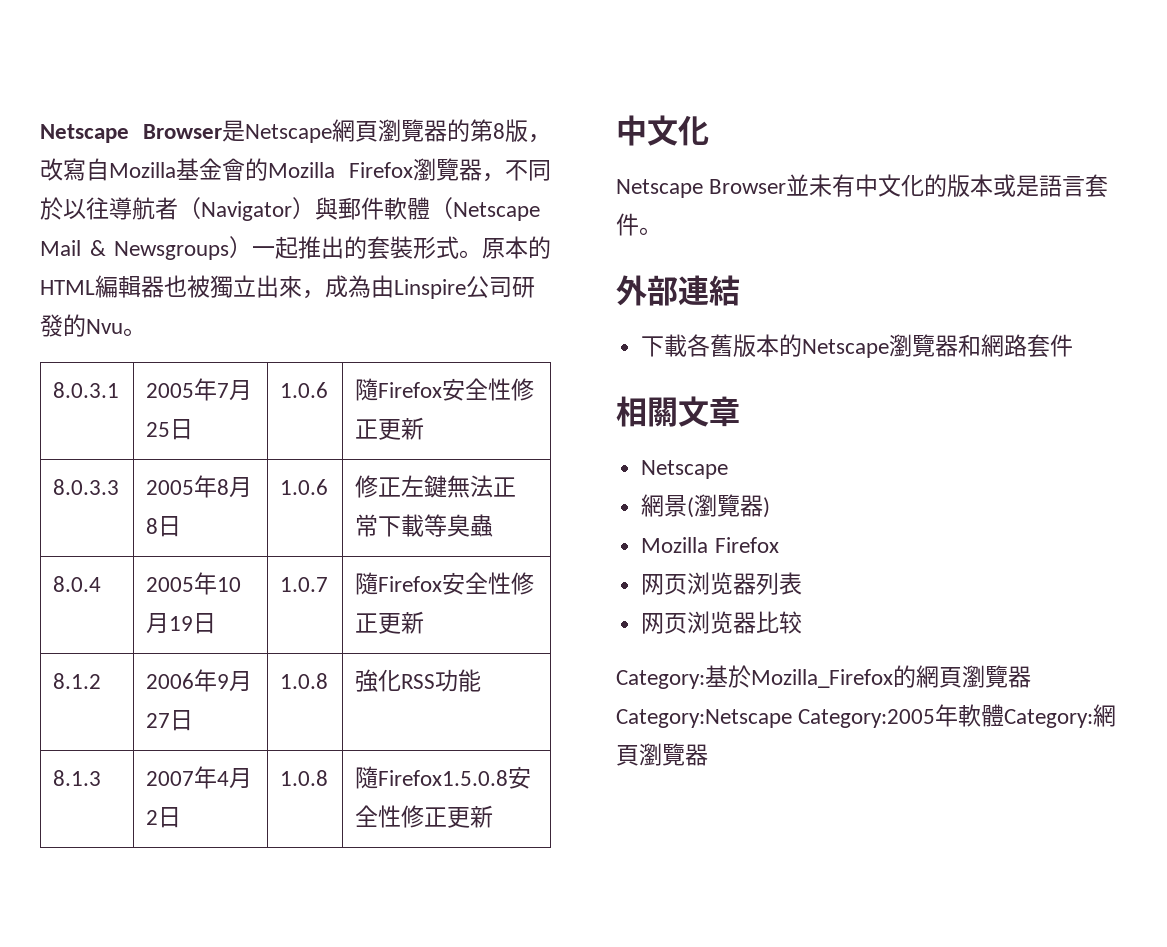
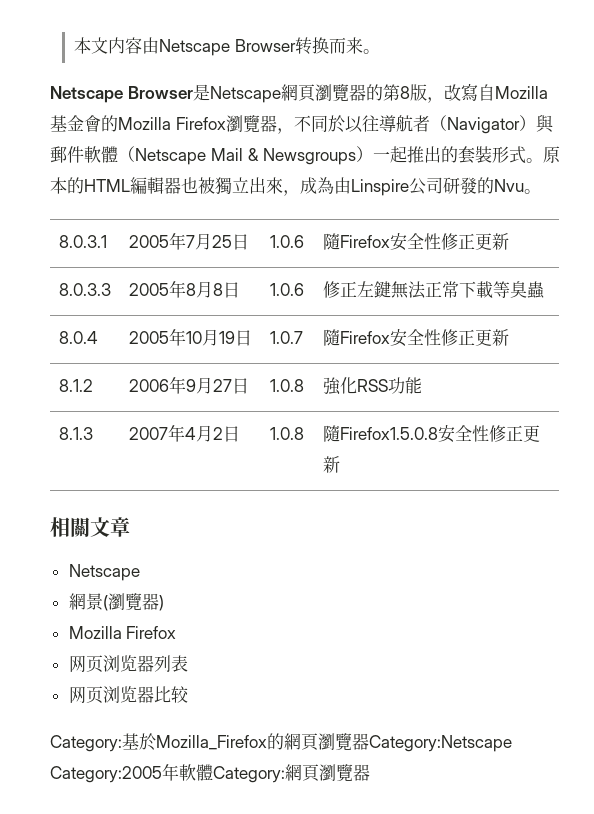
(40, 133) none -> [74,37,380,56] 本文内容由Netscape Browser转换而来。 //
[616,115,709,146] [616,174,1109,198] [616,213,662,236] [616,275,740,306] [641,334,1074,358] // 中文化 // Netscape Browser並未有中文化的版本或是語言套件。 // 外部連結 // 下載各舊版本的Netscape瀏覽器和網路套件 -> (340, 464) none

